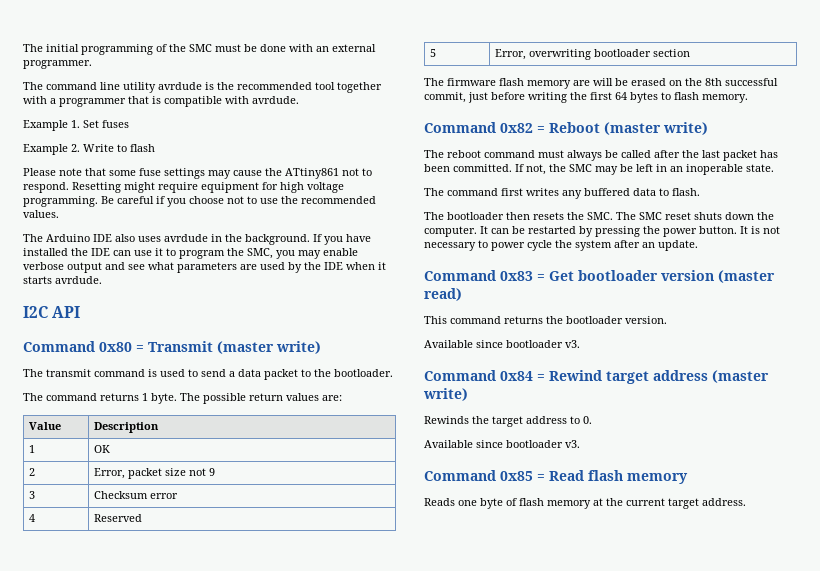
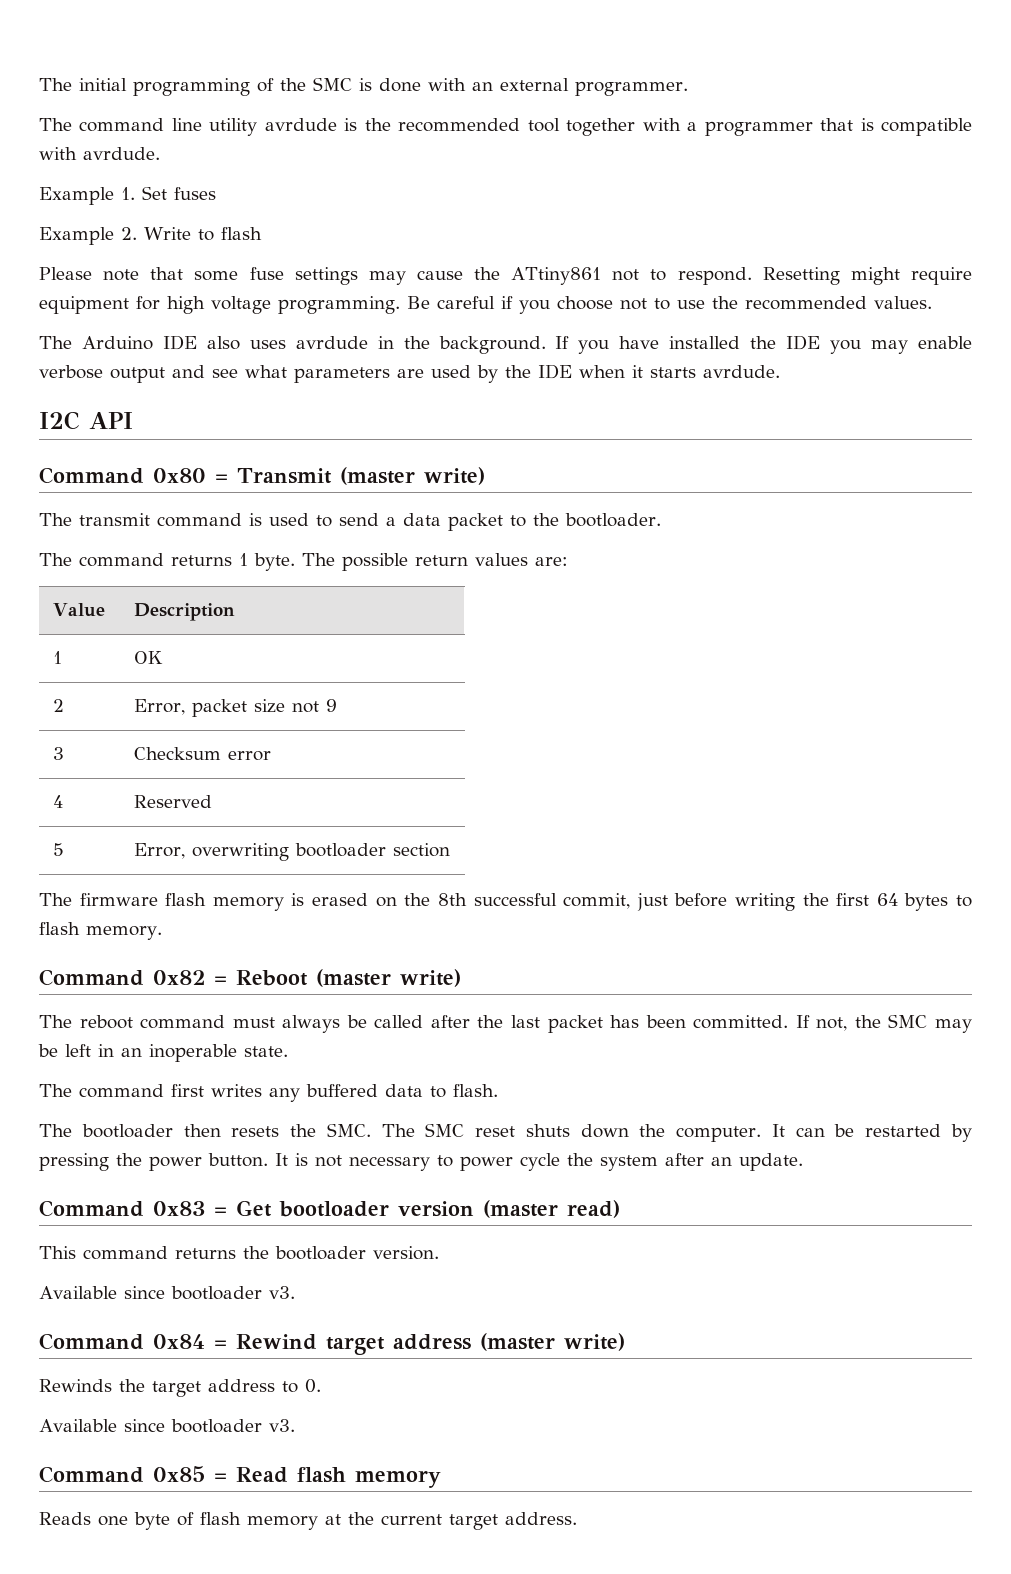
[215,44,257,52] must be -> [359,78,372,91] is
[113,248,273,259] can use it to program the SMC, -> (821, 342) none
[573,78,628,86] are will be -> [291,893,305,906] is

